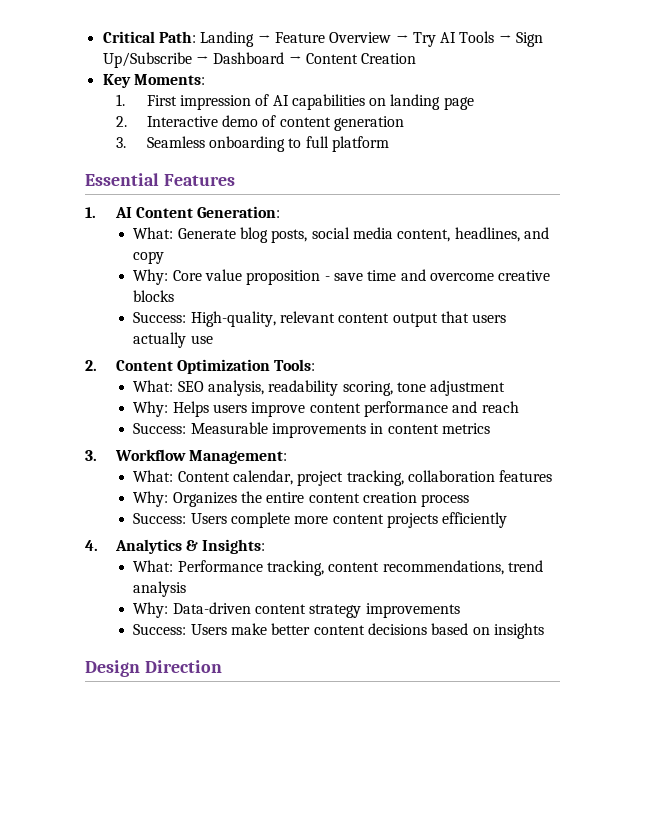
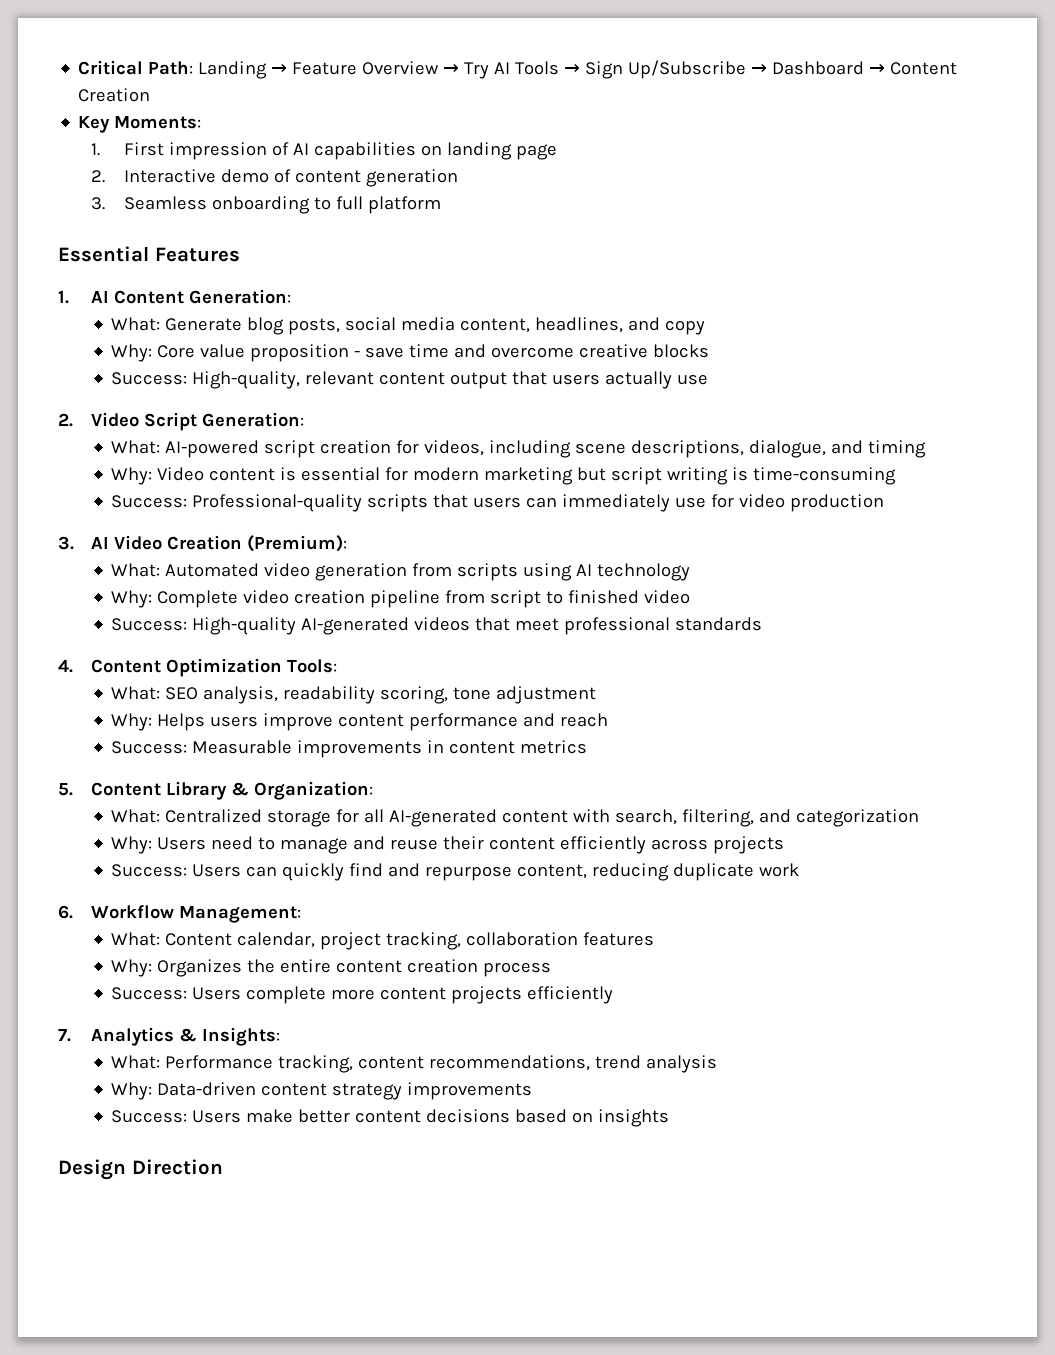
(97, 365) none -> [91,412,305,431] [111,440,927,458] [111,467,897,485] [111,494,885,512] [58,535,348,552] [111,563,691,581] [111,590,691,608] [111,617,763,635] [58,659,73,673] Video Script Generation: // What: AI-powered script creation for videos, including scene descriptions, dialogue, and timing // Why: Video content is essential for modern marketing but script writing is time-consuming // Success: Professional-quality scripts that users can immediately use for video production // 3. AI Video Creation (Premium): // What: Automated video generation from scripts using AI technology // Why: Complete video creation pipeline from script to finished video // Success: High-quality AI-generated videos that meet professional standards // 4.
[85,450,97,461] 3. -> [58,781,374,800] [111,809,920,827] [111,836,785,854] [111,863,800,881] [58,905,73,919] 5. Content Library & Organization: // What: Centralized storage for all AI-generated content with search, filtering, and categorization // Why: Users need to manage and reuse their content efficiently across projects // Success: Users can quickly find and repurpose content, reducing duplicate work // 6.
[85,540,98,551] 4. -> [58,1029,71,1042] 7.

